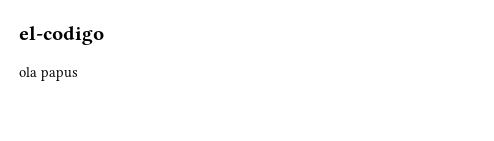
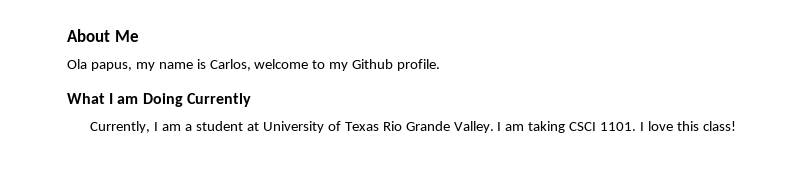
[19,26,104,45] [19,67,78,81] el-codigo // ola papus -> [67,29,139,42] [67,59,441,71] [67,93,251,107] [90,121,736,133] About Me // Ola papus, my name is Carlos, welcome to my Github profile. // What I am Doing Currently // Currently, I am a student at University of Texas Rio Grande Valley. I am taking CSCI 1101. I love this class!

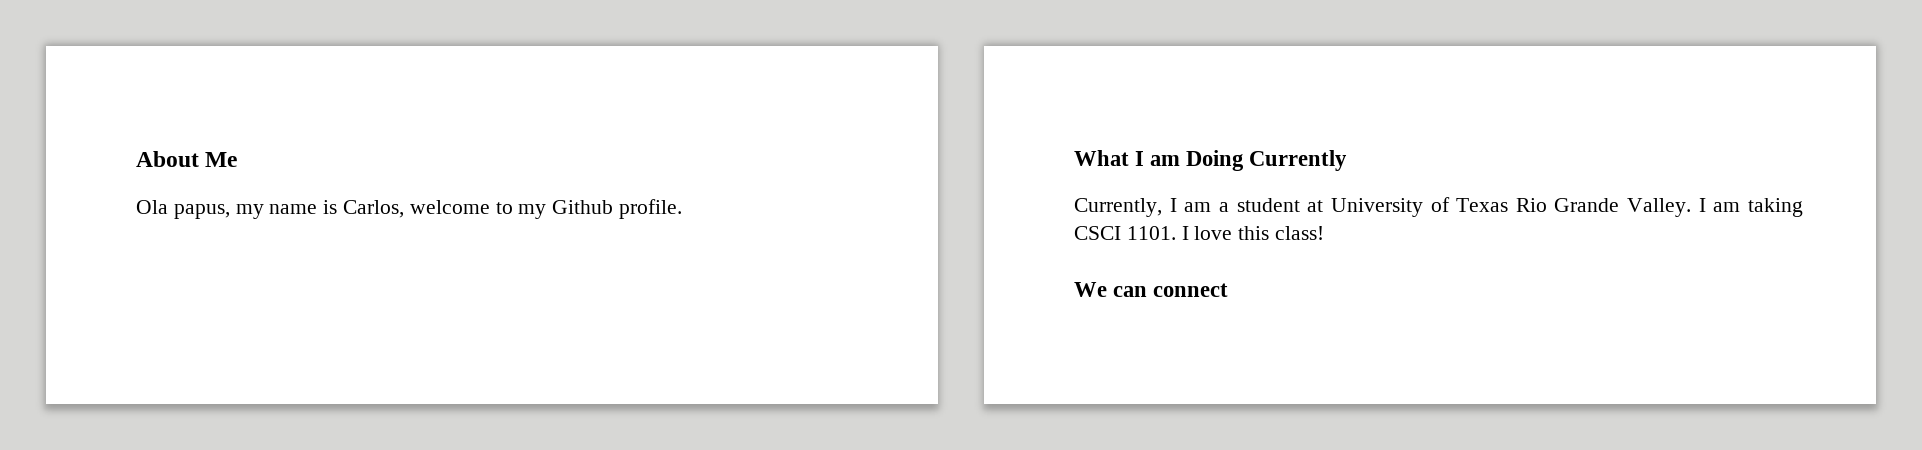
(736, 126) none -> [1074,282,1229,297] // We can connect

